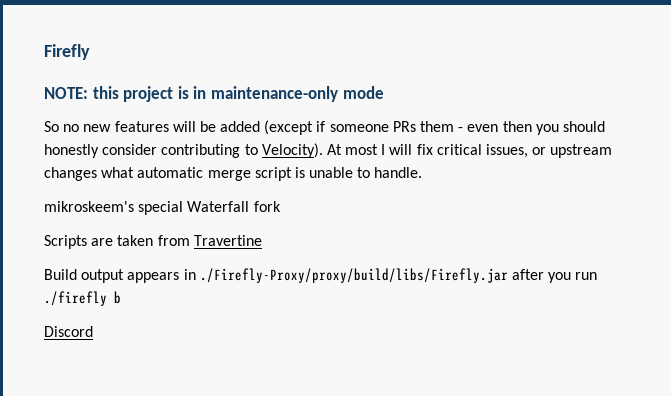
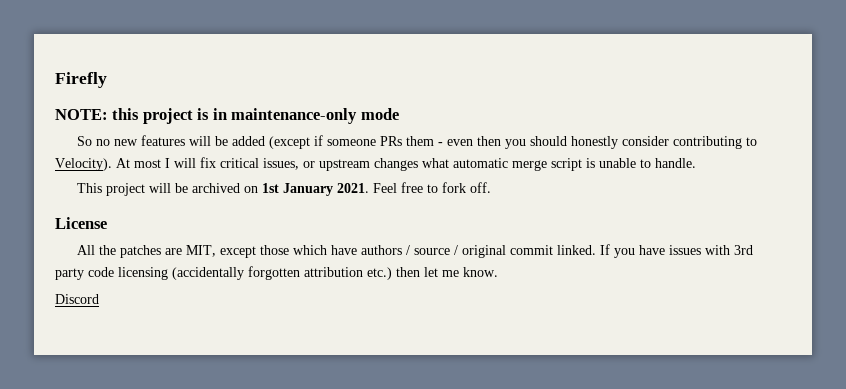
[44,201,281,215] [44,235,262,249] [44,268,598,283] [44,291,121,306] mikroskeem's special Waterfall fork // Scripts are taken from Travertine // Build output appears in ./Firefly-Proxy/proxy/build/libs/Firefly.jar after you run ./firefly b -> [77,182,492,196] [55,217,107,229] [77,244,754,258] [55,266,498,280] This project will be archived on 1st January 2021. Feel free to fork off. // License // All the patches are MIT, except those which have authors / source / original commit linked. If you have issues with 3rd party code licensing (accidentally forgotten attribution etc.) then let me know.

